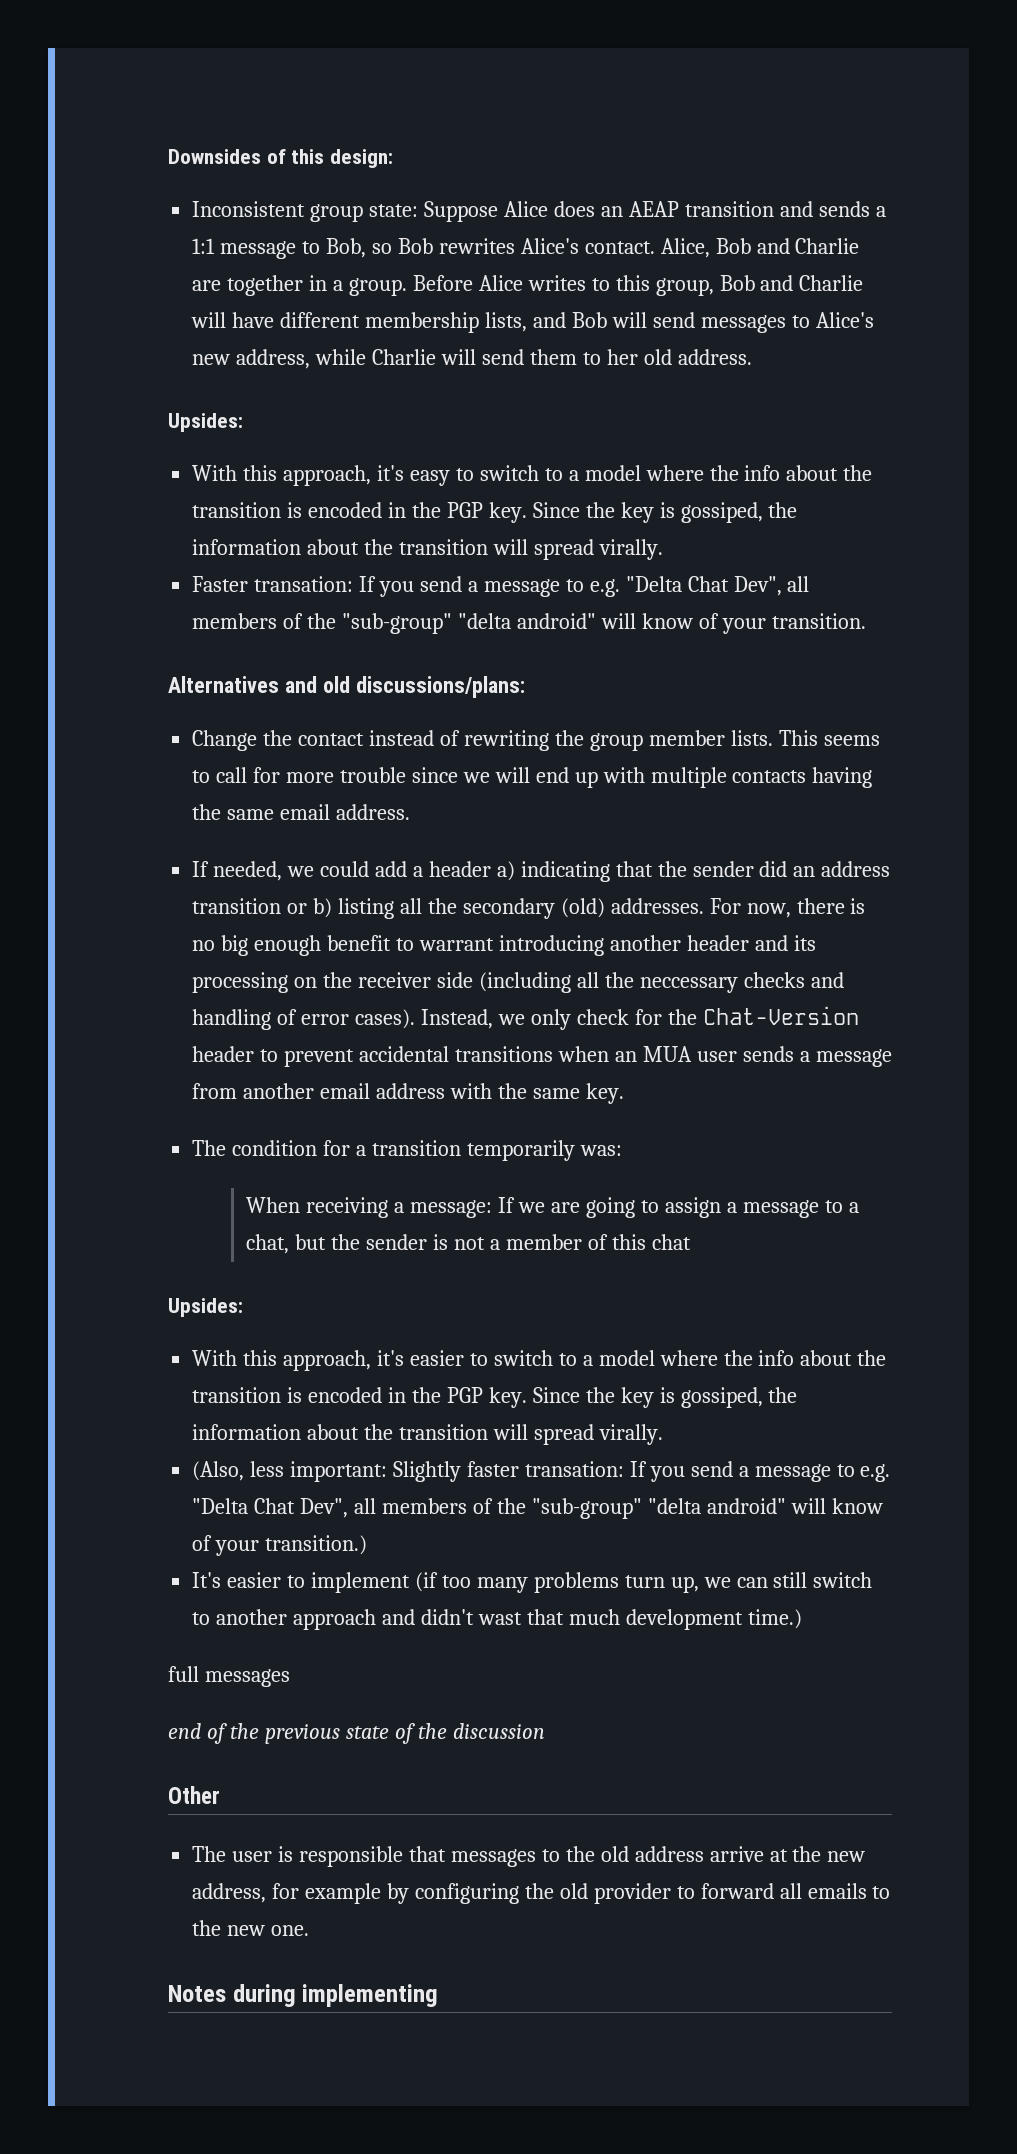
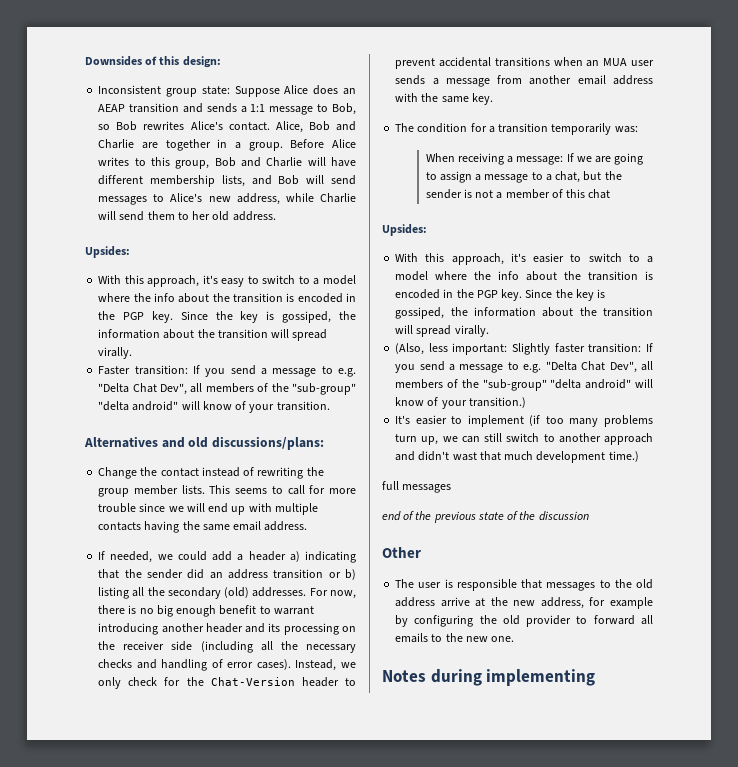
[254,576,354,592] transation: -> [134,365,188,375] transition:
[639,977,738,993] neccessary -> [306,644,356,653] necessary
[524,1461,624,1477] transation: -> [588,343,642,353] transition:

